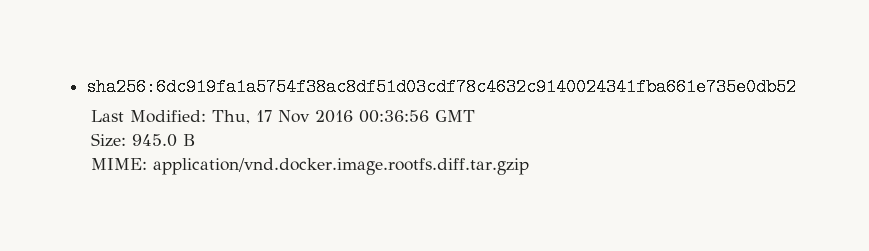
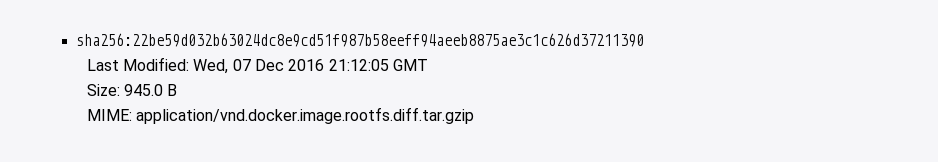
[86,78,797,96] sha256:6dc919fa1a5754f38ac8df51d03cdf78c4632c9140024341fba661e735e0db52 -> [75,33,644,47] sha256:22be59d032b63024dc8e9cd51f987b58eeff94aeeb8875ae3c1c626d37211390
[212,110,430,124] Thu, 17 Nov 2016 00:36:56 -> [193,59,389,74] Wed, 07 Dec 2016 21:12:05

